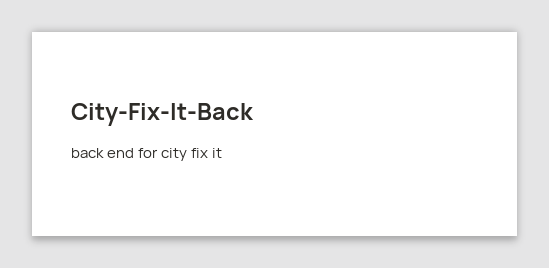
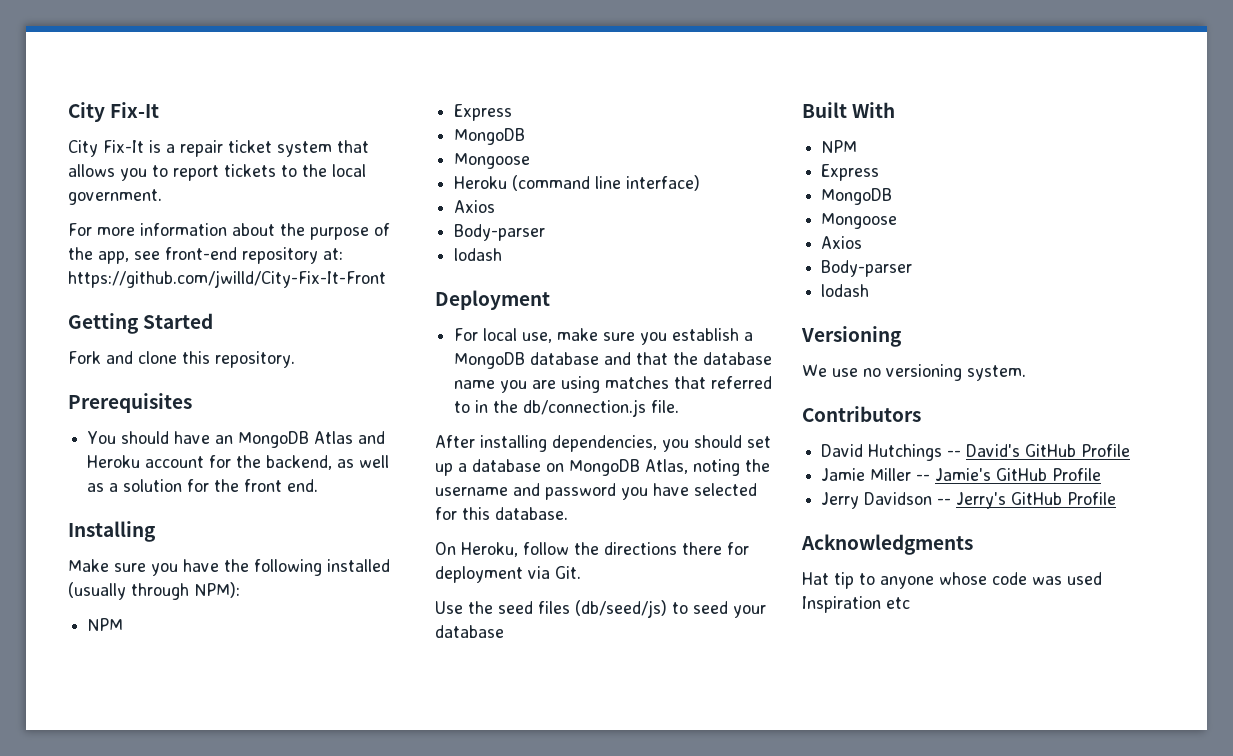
[71,103,254,126] [71,148,223,161] City-Fix-It-Back // back end for city fix it -> [68,102,160,122] [68,140,369,157] [68,164,366,181] [68,189,162,205] [68,223,390,240] [68,247,343,264] [68,270,386,288] [68,313,214,334] [68,351,295,368] [68,393,192,413] [87,431,386,448] [87,455,390,470] [87,479,319,492] [68,521,156,542] [68,559,390,576] [68,582,240,600] [87,618,124,631] [454,104,513,121] [454,128,526,145] [454,153,531,169] [454,175,701,191] [454,200,496,213] [454,224,546,241] [454,248,503,261] [435,290,550,310] [454,328,754,345] [454,352,773,369] [454,376,773,393] [454,399,680,417] [435,435,771,452] [435,459,770,476] [435,483,757,500] [435,507,568,520] [435,542,749,557] [435,566,581,583] [435,600,766,618] [435,625,504,638] [802,102,896,118] [821,140,858,153] [821,164,880,181] [821,188,893,205] [821,213,898,229] [821,236,863,249] [821,260,913,277] [821,284,870,297] [801,326,902,347] [802,364,1026,381] [802,406,921,422] [821,444,1131,461] [821,468,1102,481] [821,492,1117,509] [801,534,973,555] [802,572,1102,589] [802,596,910,613] City Fix-It // City Fix-It is a repair ticket system that allows you to report tickets to the local government. // For more information about the purpose of the app, see front-end repository at: https://github.com/jwilld/City-Fix-It-Front // Getting Started // Fork and clone this repository. // Prerequisites // You should have an MongoDB Atlas and Heroku account for the backend, as well as a solution for the front end. // Installing // Make sure you have the following installed (usually through NPM): // NPM // Express // MongoDB // Mongoose // Heroku (command line interface) // Axios // Body-parser // lodash // Deployment // For local use, make sure you establish a MongoDB database and that the database name you are using matches that referred to in the db/connection.js file. // After installing dependencies, you should set up a database on MongoDB Atlas, noting the username and password you have selected for this database. // On Heroku, follow the directions there for deployment via Git. // Use the seed files (db/seed/js) to seed your database // Built With // NPM // Express // MongoDB // Mongoose // Axios // Body-parser // lodash // Versioning // We use no versioning system. // Contributors // David Hutchings -- David's GitHub Profile // Jamie Miller -- Jamie's GitHub Profile // Jerry Davidson -- Jerry's GitHub Profile // Acknowledgments // Hat tip to anyone whose code was used Inspiration etc

